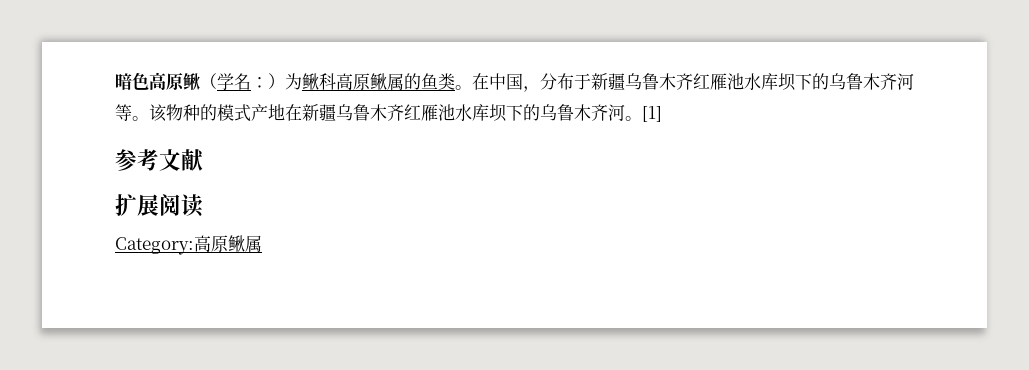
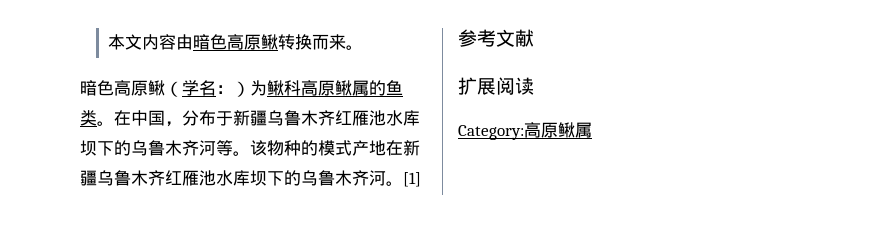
(115, 81) none -> [108,34,364,50] 本文内容由暗色高原鳅转换而来。 //

